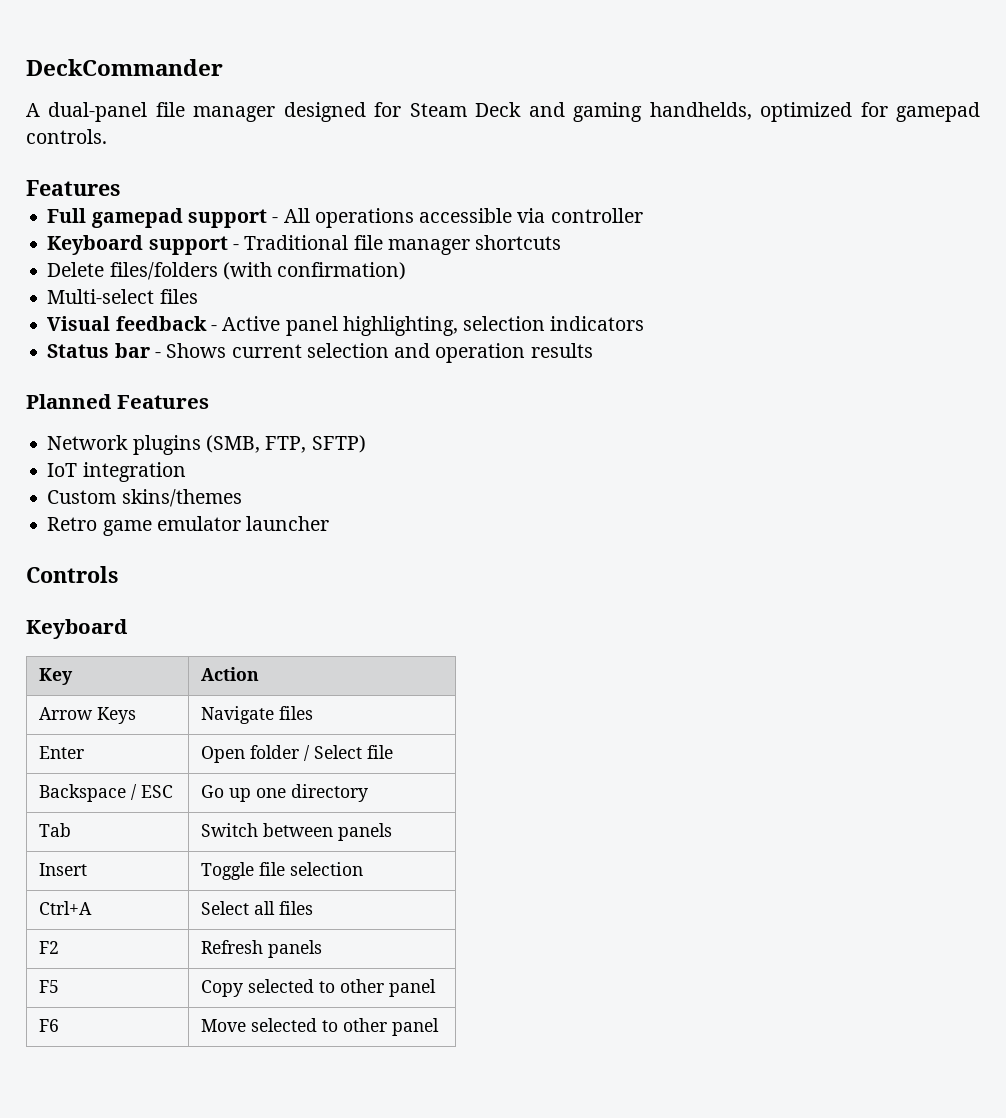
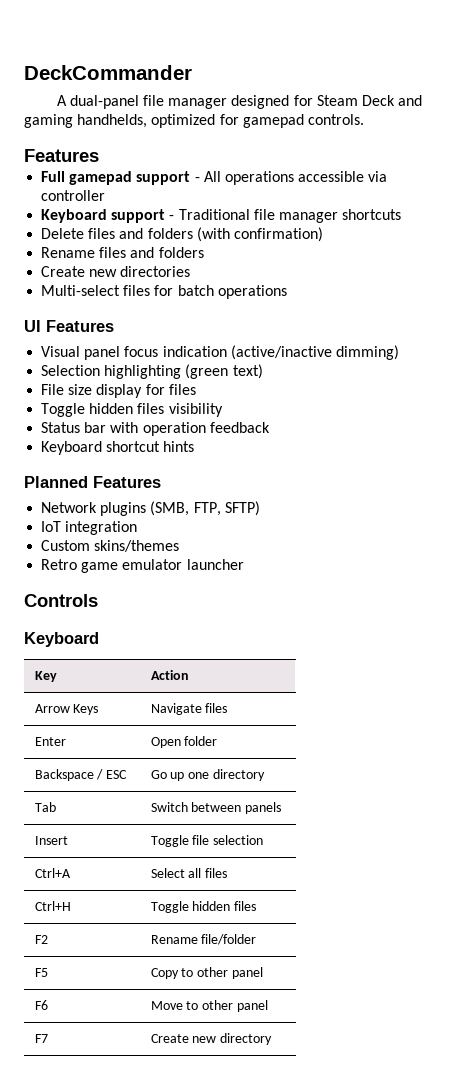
[109,262,218,280] files/folders -> [88,228,193,239] files and folders
[47,289,198,304] [47,316,645,336] [47,343,593,363] Multi-select files // Visual feedback - Active panel highlighting, selection indicators // Status bar - Shows current selection and operation results -> [41,247,204,258] [41,266,191,277] [41,285,287,299] [24,320,114,332] [41,345,399,360] [41,364,263,379] [41,384,196,398] [41,403,223,417] [41,422,270,436] [41,441,195,455] Rename files and folders // Create new directories // Multi-select files for batch operations // UI Features // Visual panel focus indication (active/inactive dimming) // Selection highlighting (green text) // File size display for files // Toggle hidden files visibility // Status bar with operation feedback // Keyboard shortcut hints
[303,745,393,761] / Select file -> (218, 741) none
(313, 908) none -> [34,901,71,911] [150,901,257,913] // Ctrl+H | Toggle hidden files
[200,940,322,958] Refresh panels -> [150,934,257,945] Rename file/folder
[247,979,314,993] selected -> (179, 973) none
[250,1018,439,1036] selected to other panel -> [186,1000,268,1012] [34,1034,48,1043] [150,1033,273,1045] to other panel // F7 | Create new directory

